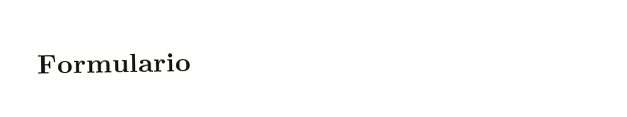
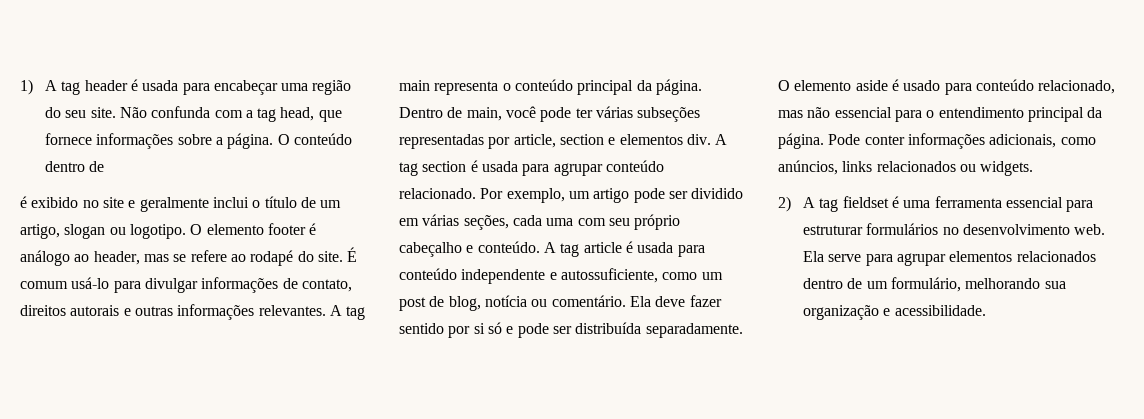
[36,52,192,74] Formulario -> [20,79,352,95] [44,106,342,122] [44,133,352,149] [44,161,105,172] [20,196,342,212] [20,223,317,239] [20,247,358,266] [20,277,352,293] [20,304,366,320] [399,79,702,95] [399,106,701,122] [399,134,728,149] [399,160,664,176] [399,188,744,203] [399,214,681,230] [399,241,705,257] [399,268,723,284] [399,295,722,311] [399,322,743,338] [778,79,1116,95] [778,107,1103,122] [778,133,1096,149] [778,160,1034,176] [778,196,1094,212] [802,223,1106,235] [802,251,1096,266] [802,277,1066,292] [802,305,986,320] 1) A tag header é usada para encabeçar uma região do seu site. Não confunda com a tag head, que fornece informações sobre a página. O conteúdo dentro de // é exibido no site e geralmente inclui o título de um artigo, slogan ou logotipo. O elemento footer é análogo ao header, mas se refere ao rodapé do site. É comum usá-lo para divulgar informações de contato, direitos autorais e outras informações relevantes. A tag main representa o conteúdo principal da página. Dentro de main, você pode ter várias subseções representadas por article, section e elementos div. A tag section é usada para agrupar conteúdo relacionado. Por exemplo, um artigo pode ser dividido em várias seções, cada uma com seu próprio cabeçalho e conteúdo. A tag article é usada para conteúdo independente e autossuficiente, como um post de blog, notícia ou comentário. Ela deve fazer sentido por si só e pode ser distribuída separadamente. O elemento aside é usado para conteúdo relacionado, mas não essencial para o entendimento principal da página. Pode conter informações adicionais, como anúncios, links relacionados ou widgets. // 2) A tag fieldset é uma ferramenta essencial para estruturar formulários no desenvolvimento web. Ela serve para agrupar elementos relacionados dentro de um formulário, melhorando sua organização e acessibilidade.

